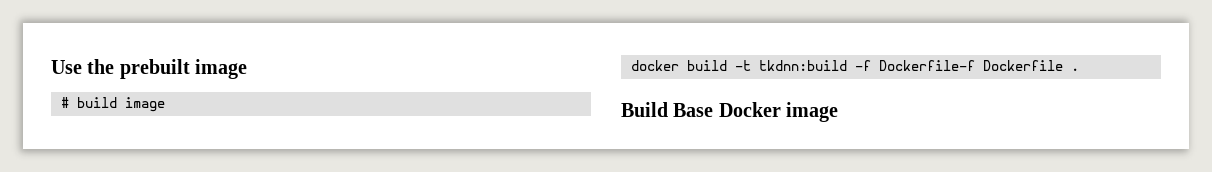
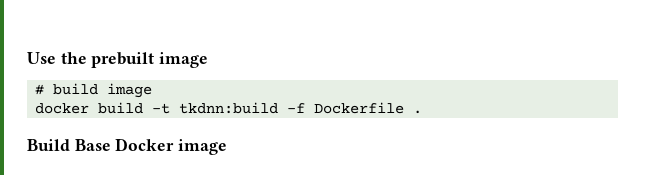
[878,60,975,71] Dockerfile-f -> (306, 108) none

